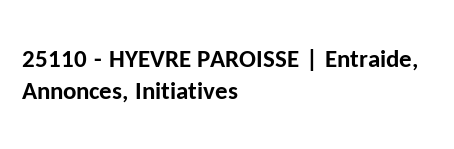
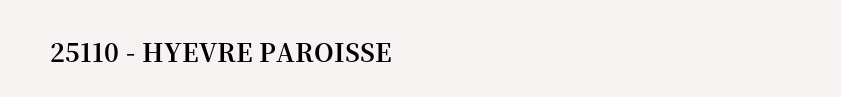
[306,49,418,71] [22,82,238,103] | Entraide, Annonces, Initiatives -> (393, 52) none

